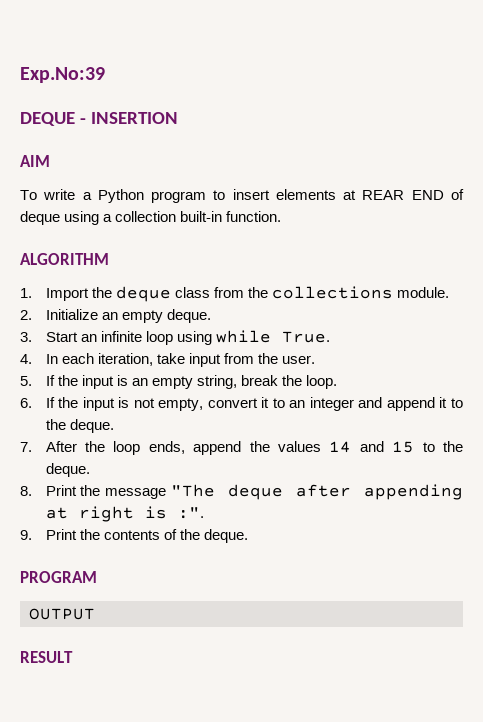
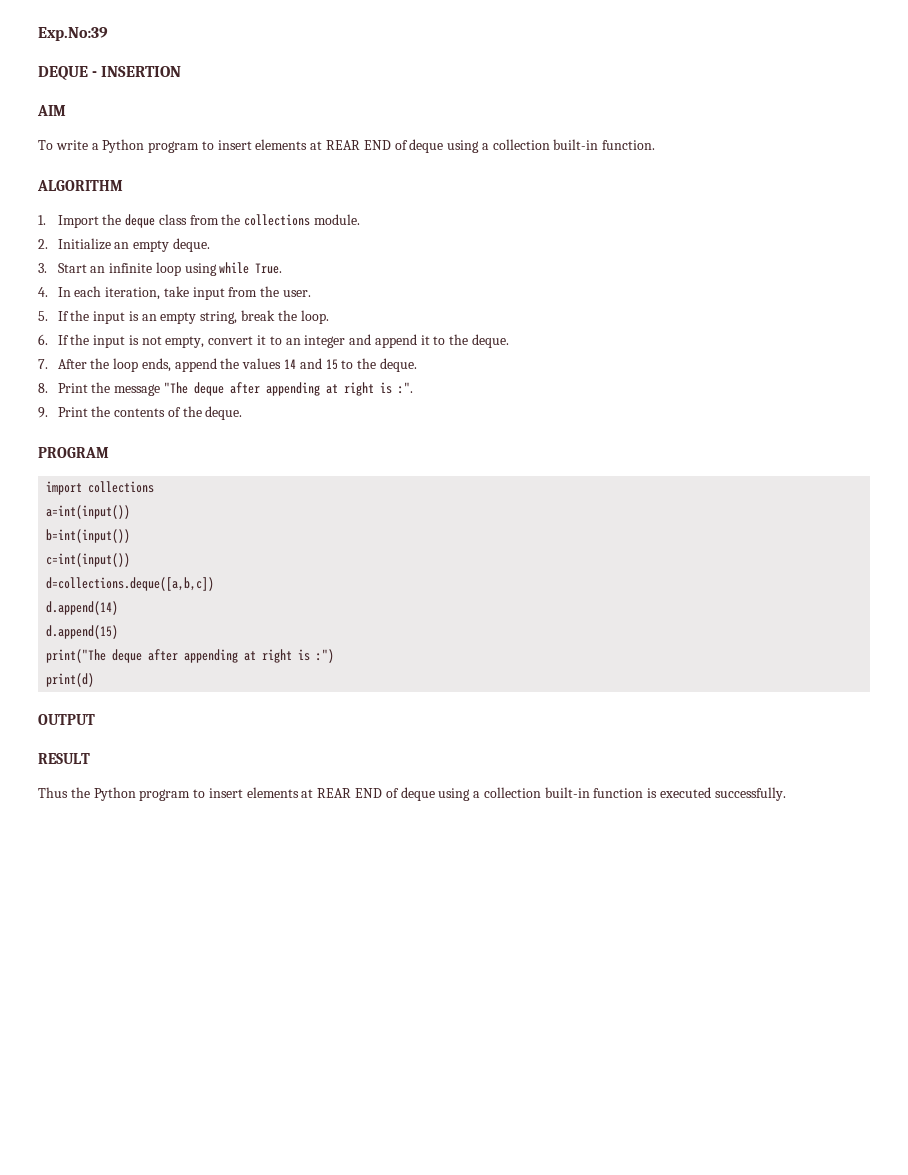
[29,608,95,620] [20,651,73,663] OUTPUT // RESULT -> [46,481,155,495] [46,505,131,519] [46,529,131,543] [46,553,131,567] [46,577,215,591] [46,601,119,615] [46,625,119,639] [46,649,335,663] [46,673,95,687] [38,714,95,725] [38,753,90,764] [38,787,786,801] import collections // a=int(input()) // b=int(input()) // c=int(input()) // d=collections.deque([a,b,c]) // d.append(14) // d.append(15) // print("The deque after appending at right is :") // print(d) // OUTPUT // RESULT // Thus the Python program to insert elements at REAR END of deque using a collection built-in function is executed successfully.

